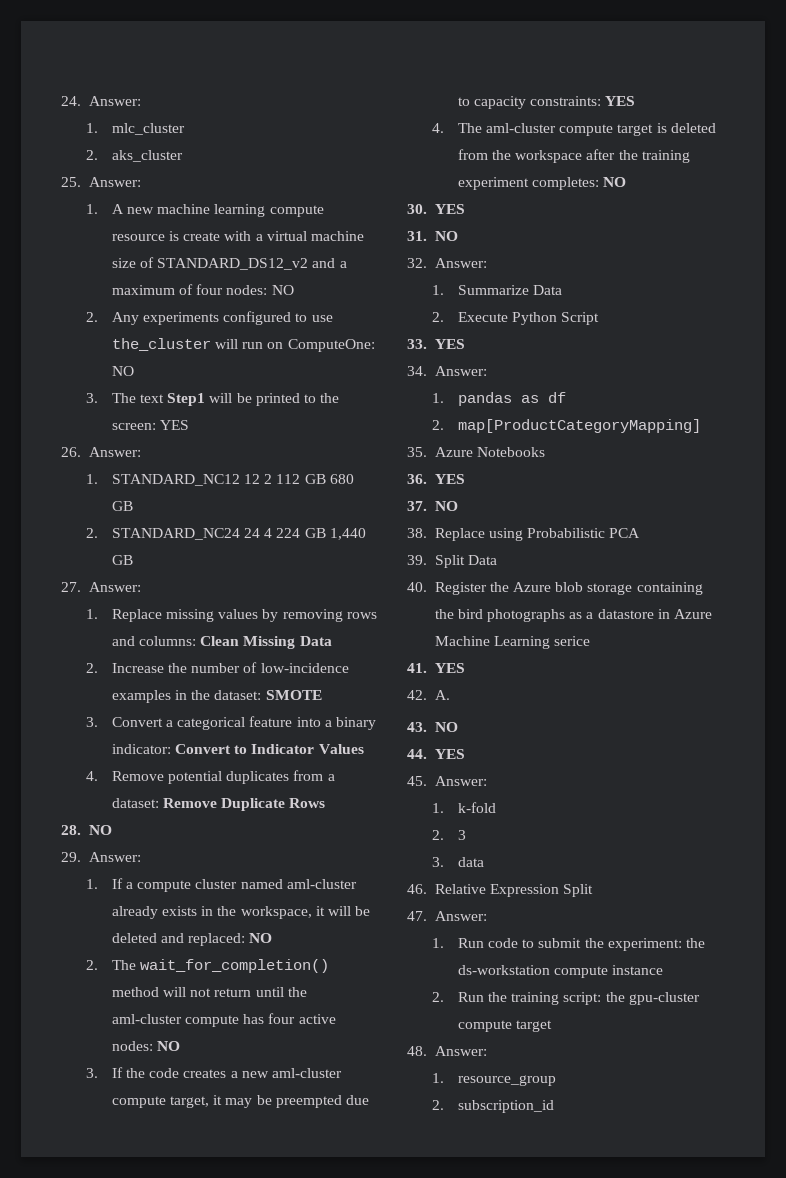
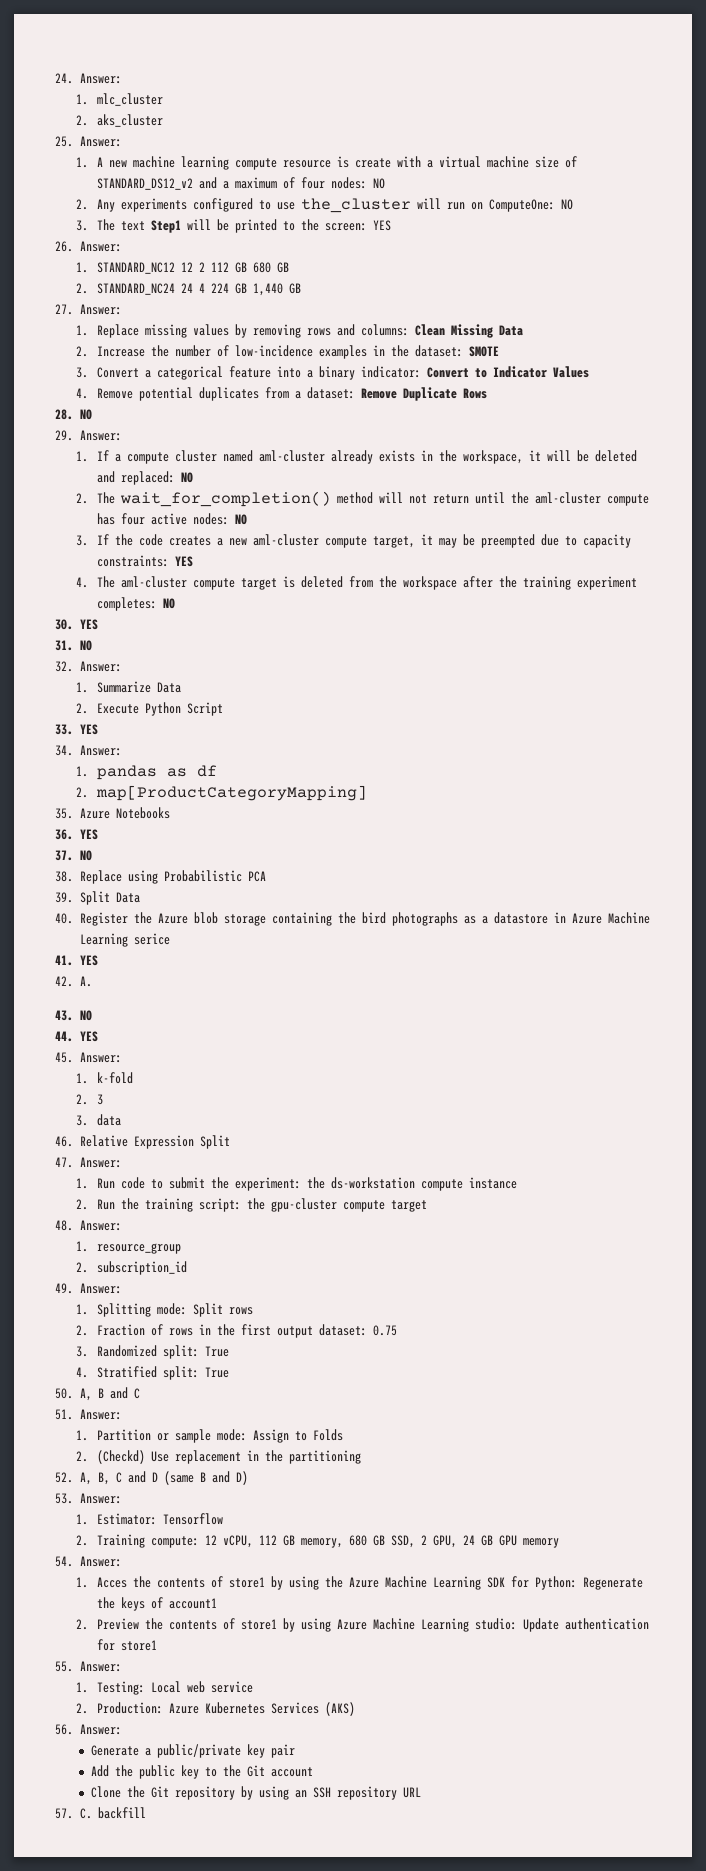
(554, 1106) none -> [55,1283,122,1294] [75,1303,253,1317] [75,1324,397,1338] [75,1345,229,1359] [75,1366,229,1380] [55,1387,140,1401] [55,1409,122,1420] [75,1429,343,1443] [75,1450,361,1464] [55,1471,248,1485] [55,1493,122,1504] [75,1513,223,1525] [75,1534,559,1548] [55,1556,122,1567] [75,1576,643,1590] [96,1597,217,1611] [75,1618,649,1632] [96,1639,157,1651] [55,1661,122,1672] [75,1681,253,1695] [75,1702,355,1716] [55,1724,122,1735] [90,1744,295,1758] [90,1765,313,1779] [90,1786,421,1800] [55,1807,146,1819] // 49. Answer: // 1. Splitting mode: Split rows // 2. Fraction of rows in the first output dataset: 0.75 // 3. Randomized split: True // 4. Stratified split: True // 50. A, B and C // 51. Answer: // 1. Partition or sample mode: Assign to Folds // 2. (Checkd) Use replacement in the partitioning // 52. A, B, C and D (same B and D) // 53. Answer: // 1. Estimator: Tensorflow // 2. Training compute: 12 vCPU, 112 GB memory, 680 GB SSD, 2 GPU, 24 GB GPU memory // 54. Answer: // 1. Acces the contents of store1 by using the Azure Machine Learning SDK for Python: Regenerate the keys of account1 // 2. Preview the contents of store1 by using Azure Machine Learning studio: Update authentication for store1 // 55. Answer: // 1. Testing: Local web service // 2. Production: Azure Kubernetes Services (AKS) // 56. Answer: // Generate a public/private key pair // Add the public key to the Git account // Clone the Git repository by using an SSH repository URL // 57. C. backfill

